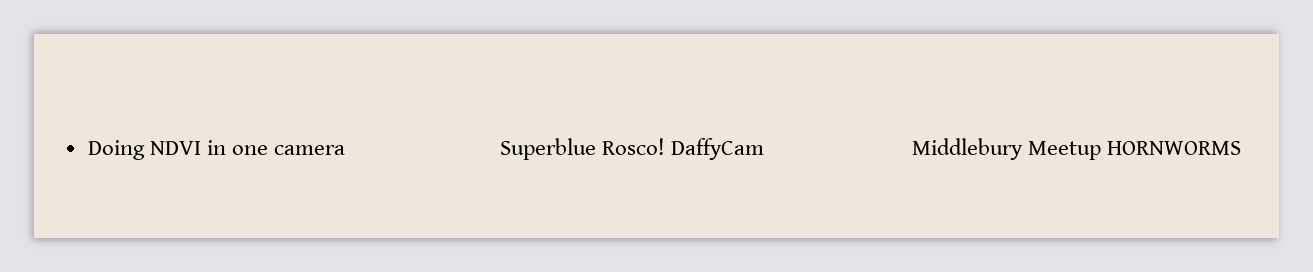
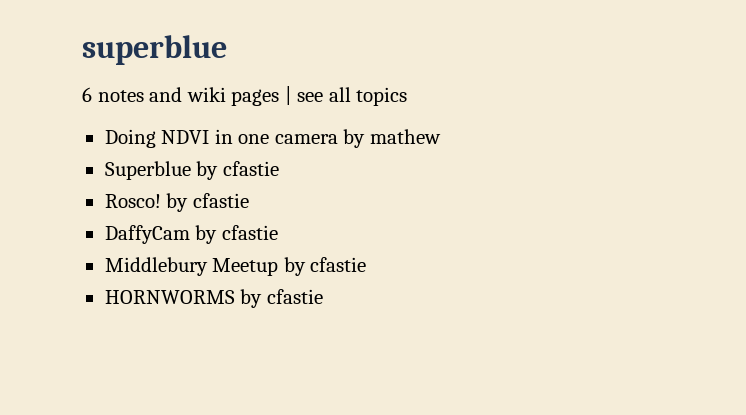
(87, 150) none -> [82,35,227,65] [82,86,408,106] superblue // 6 notes and wiki pages | see all topics //
[499,138,1241,160] Superblue Rosco! DaffyCam Middlebury Meetup HORNWORMS -> [343,129,441,148] [104,161,279,180] [104,193,249,212] [104,225,278,244] [104,257,367,276] [104,289,323,308] by mathew // Superblue by cfastie // Rosco! by cfastie // DaffyCam by cfastie // Middlebury Meetup by cfastie // HORNWORMS by cfastie

